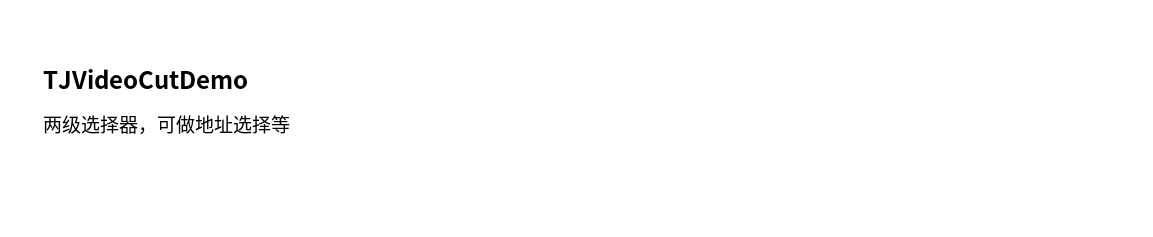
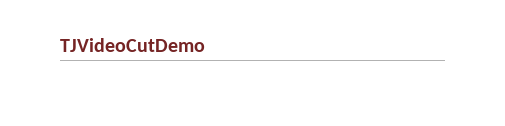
[43,115,290,135] // 两级选择器，可做地址选择等 -> (205, 45) none

